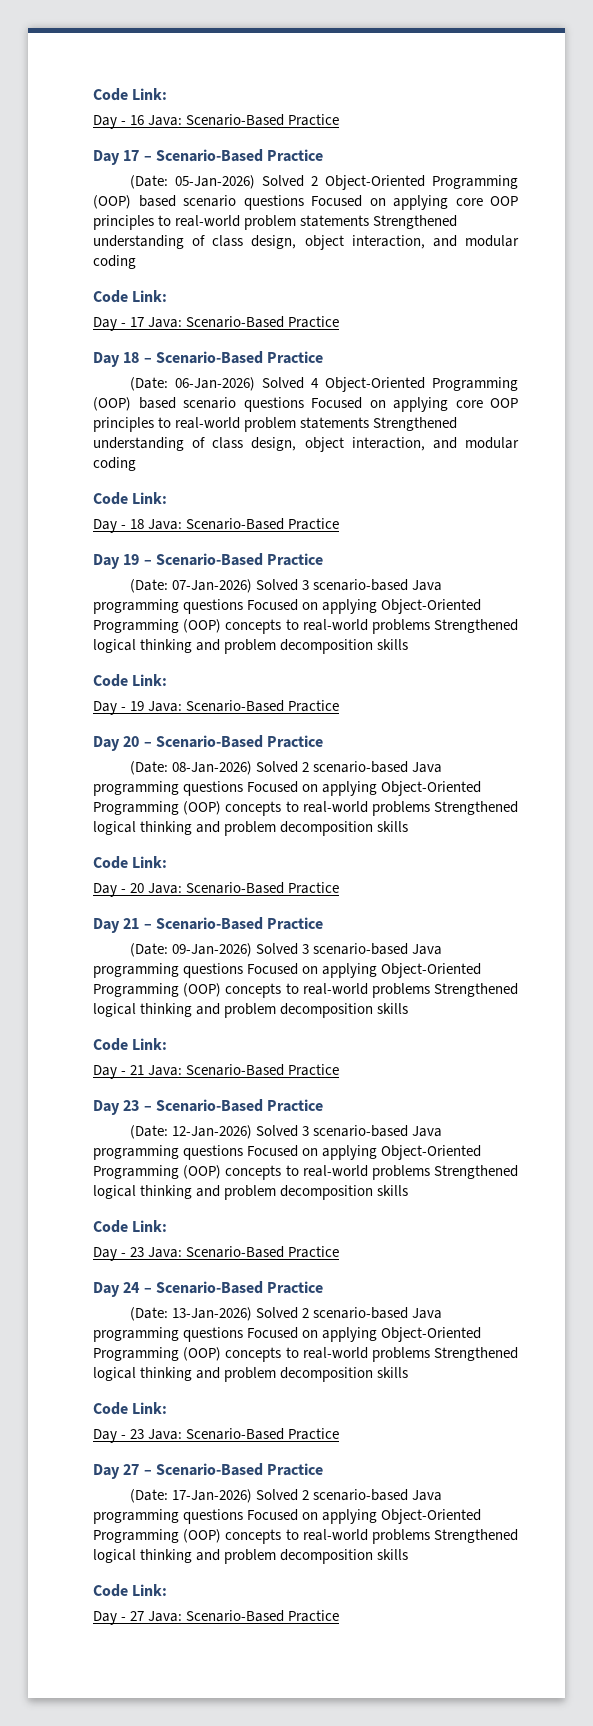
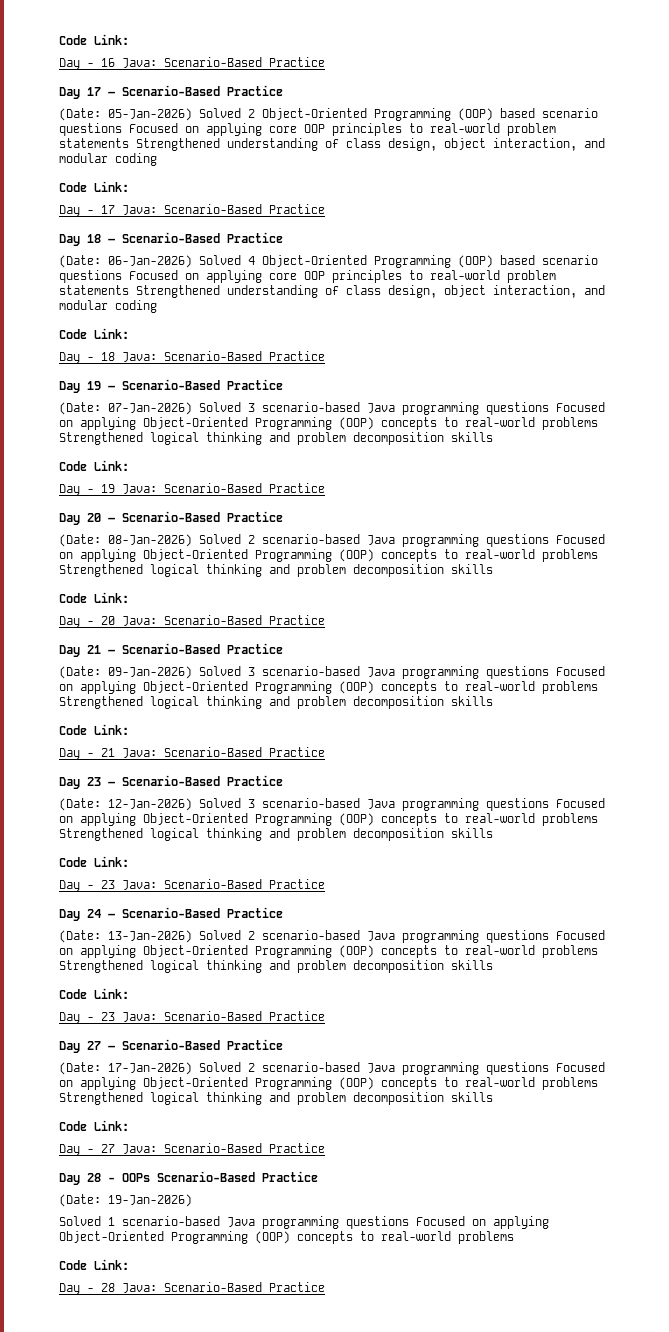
(340, 1616) none -> [59,1171,318,1185] [59,1194,192,1207] [59,1216,549,1229] [59,1231,514,1244] [59,1259,129,1270] [59,1282,325,1295] // Day 28 - OOPs Scenario-Based Practice // (Date: 19-Jan-2026) // Solved 1 scenario-based Java programming questions Focused on applying Object-Oriented Programming (OOP) concepts to real-world problems // Code Link: // Day - 28 Java: Scenario-Based Practice

